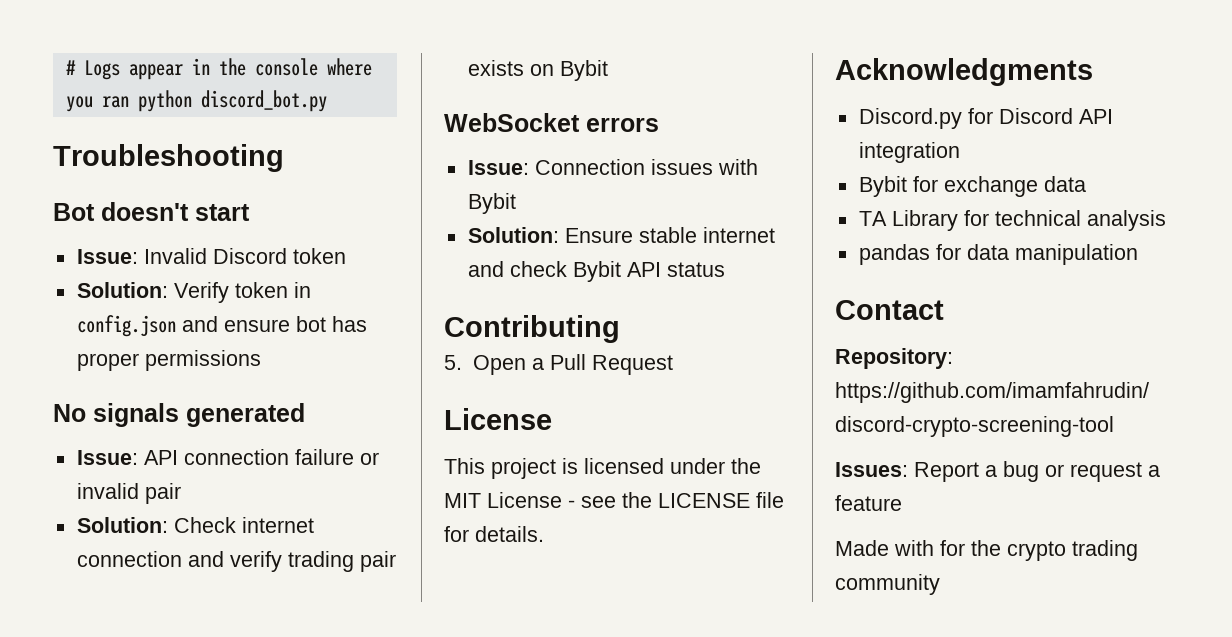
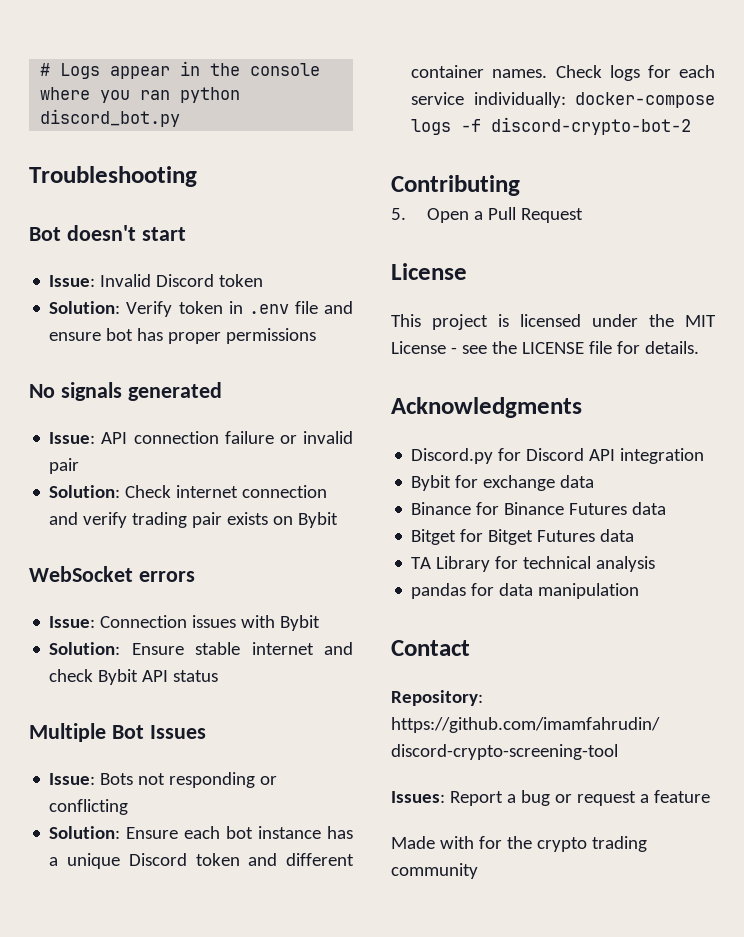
[76,315,176,337] config.json -> [248,301,318,314] .env file
(725, 269) none -> [29,723,206,742] [49,772,278,788] [49,799,129,815] [49,826,353,839] [49,853,354,869] [411,65,715,81] [411,92,715,108] [411,117,692,135] // Multiple Bot Issues // Issue: Bots not responding or conflicting // Solution: Ensure each bot instance has a unique Discord token and different container names. Check logs for each service individually: docker-compose logs -f discord-crypto-bot-2
(1086, 184) none -> [411,502,667,515] [411,529,635,545] // Binance for Binance Futures data // Bitget for Bitget Futures data

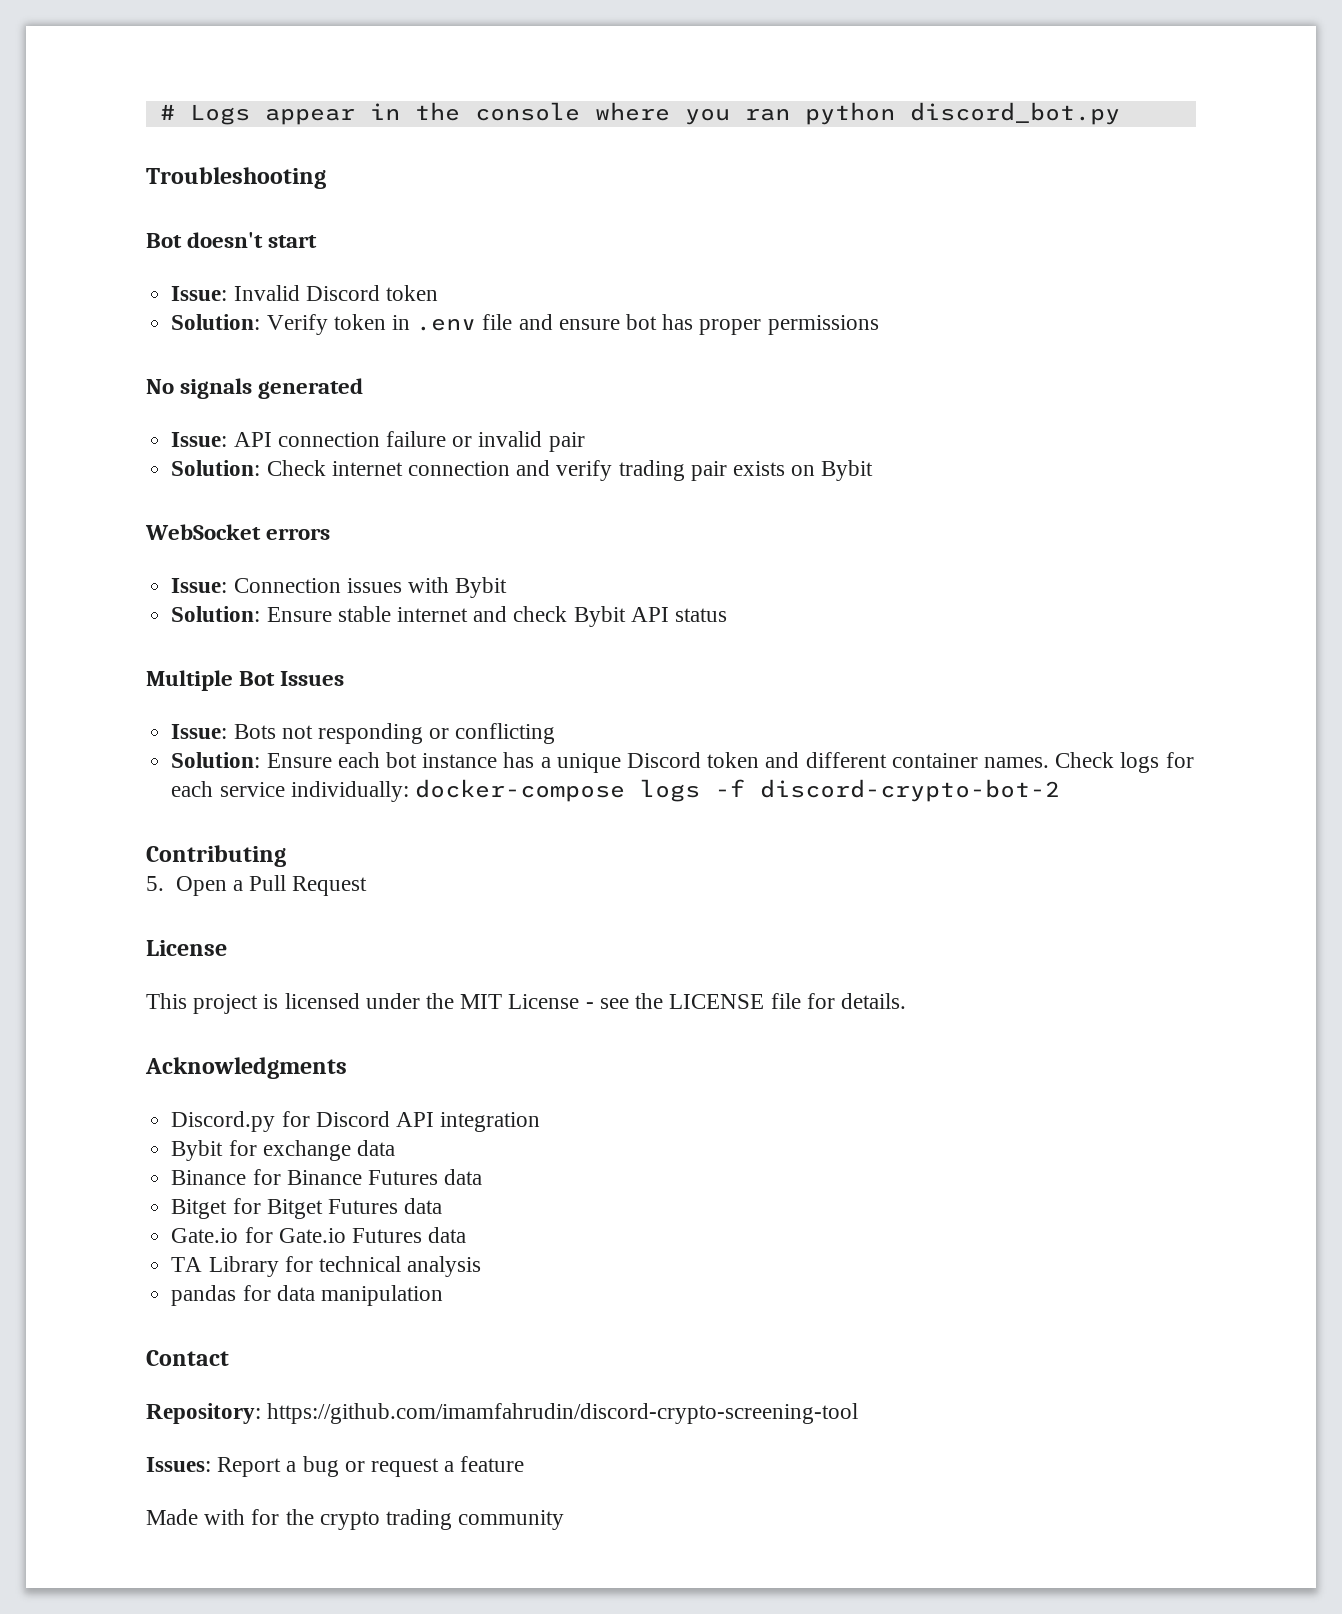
(635, 535) none -> [171,1227,467,1243] // Gate.io for Gate.io Futures data

